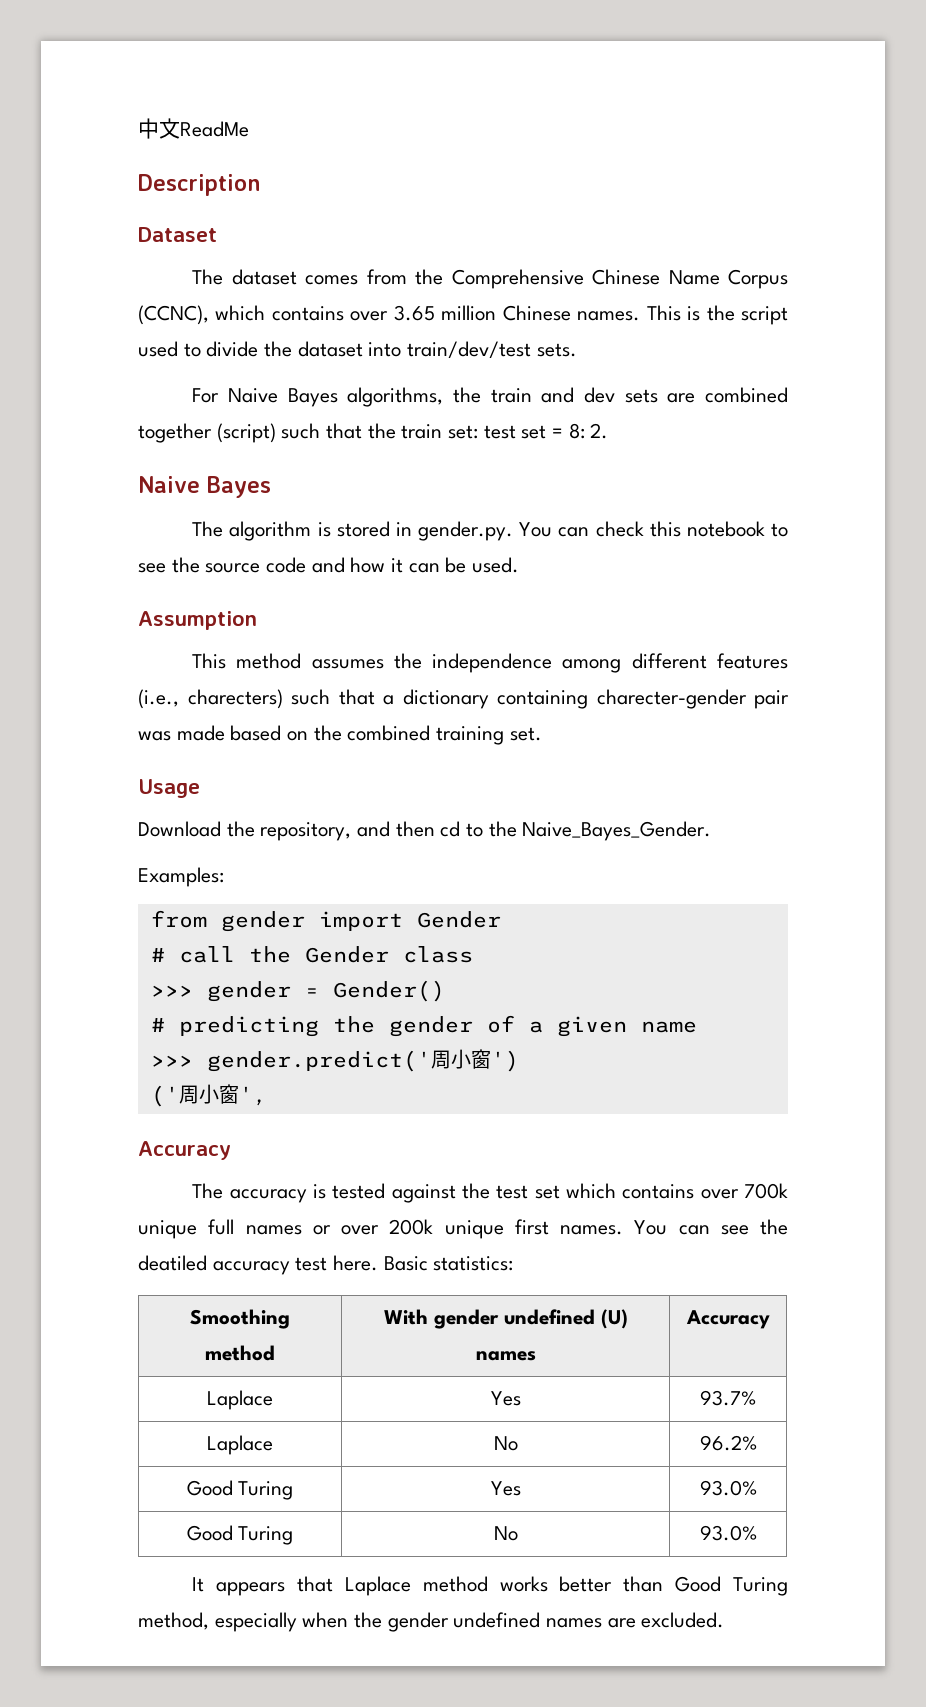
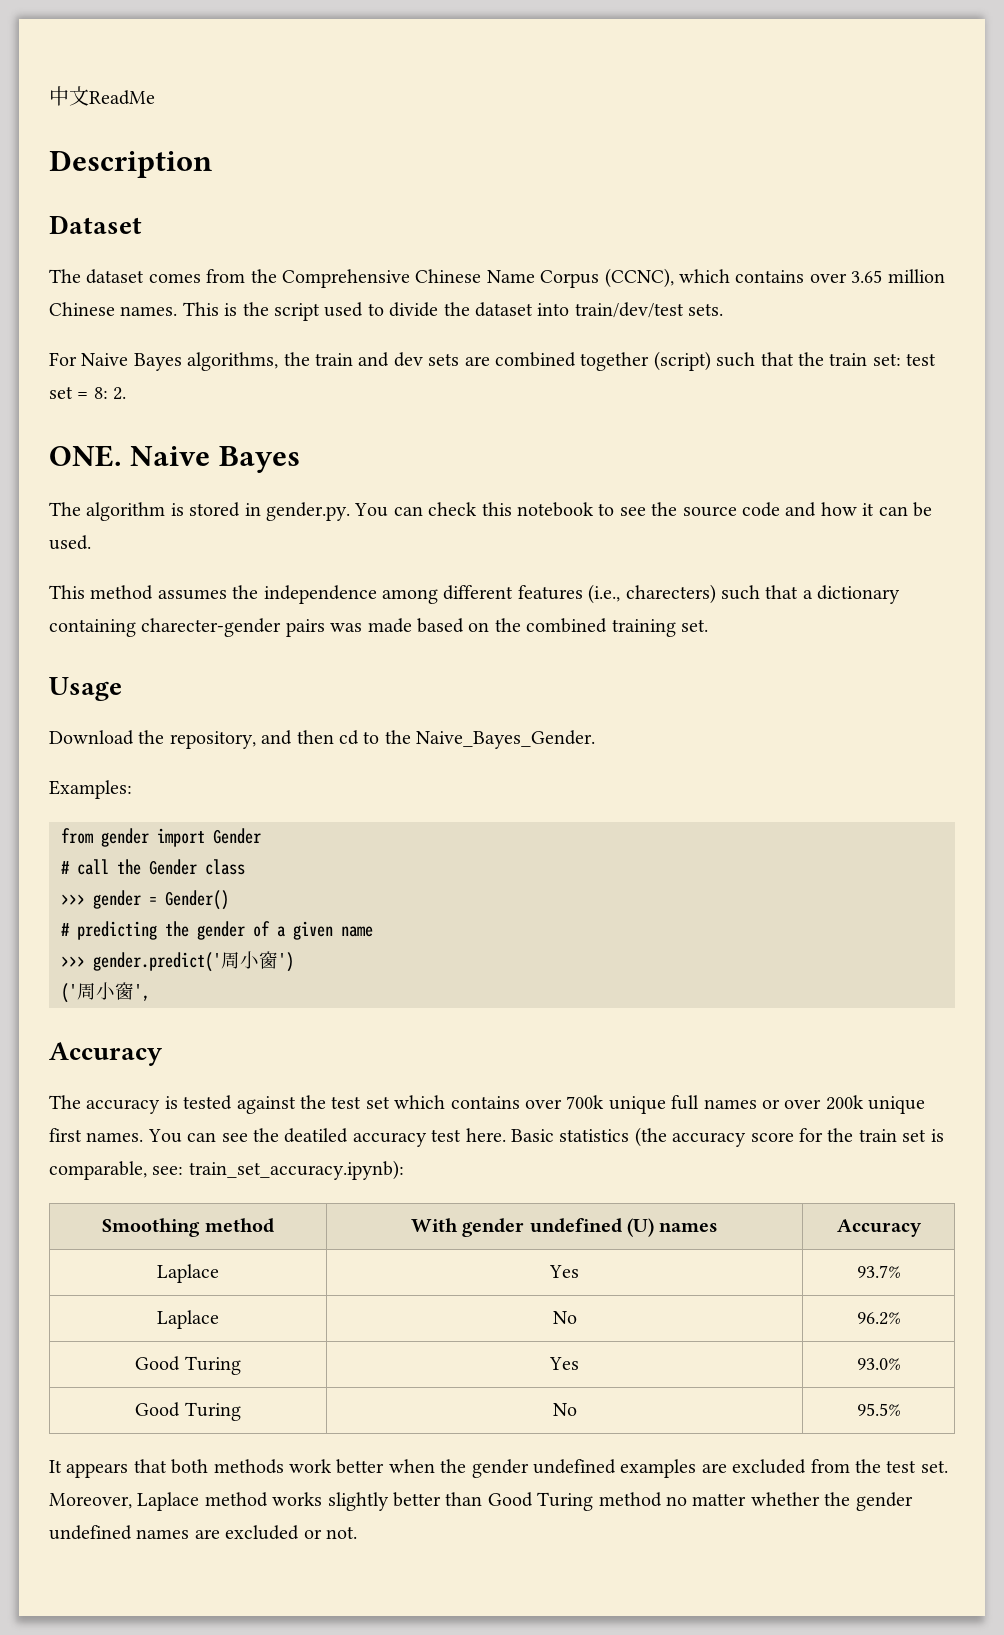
(609, 431) none -> [49,445,122,467] ONE.
[138,611,257,630] // Assumption -> (91, 542) none
[754,690,789,709] pair -> [285,619,325,637] pairs
[433,1256,514,1271] statistics: -> [559,1127,944,1147] [49,1160,404,1180] statistics (the accuracy score for the train set is comparable, see: train_set_accuracy.ipynb):
[699,1525,757,1541] 93.0% -> [856,1403,901,1416] 95.5%
(333, 1584) none -> [171,1459,948,1478] [49,1493,132,1509] both methods work better when the gender undefined examples are excluded from the test set. Moreover,
(548, 1584) none -> [327,1492,389,1511] slightly
[138,1612,349,1632] method, especially when -> [598,1492,820,1507] method no matter whether
[641,1612,725,1628] excluded. -> [225,1525,357,1540] excluded or not.

